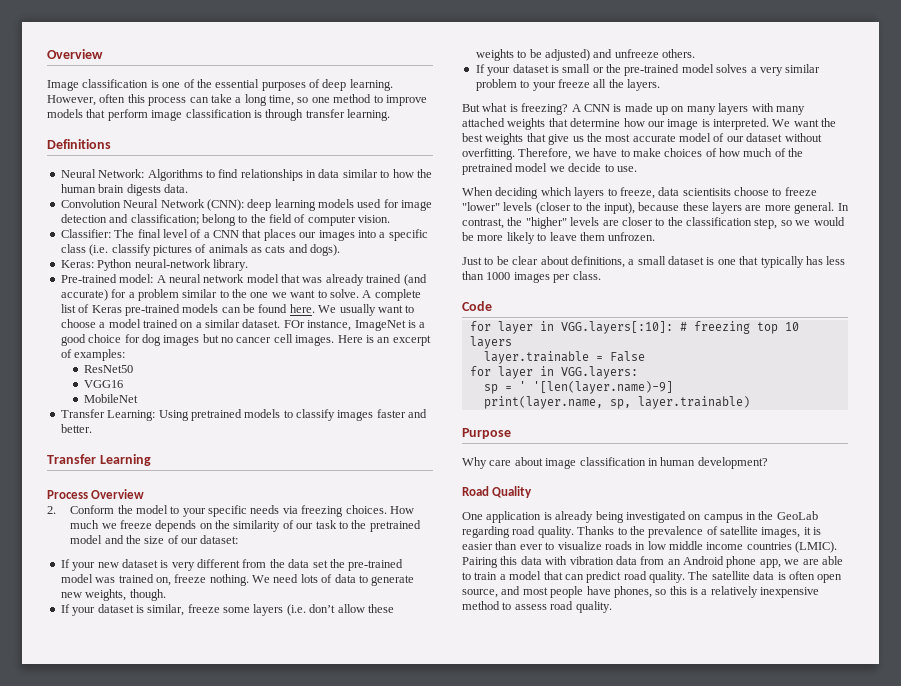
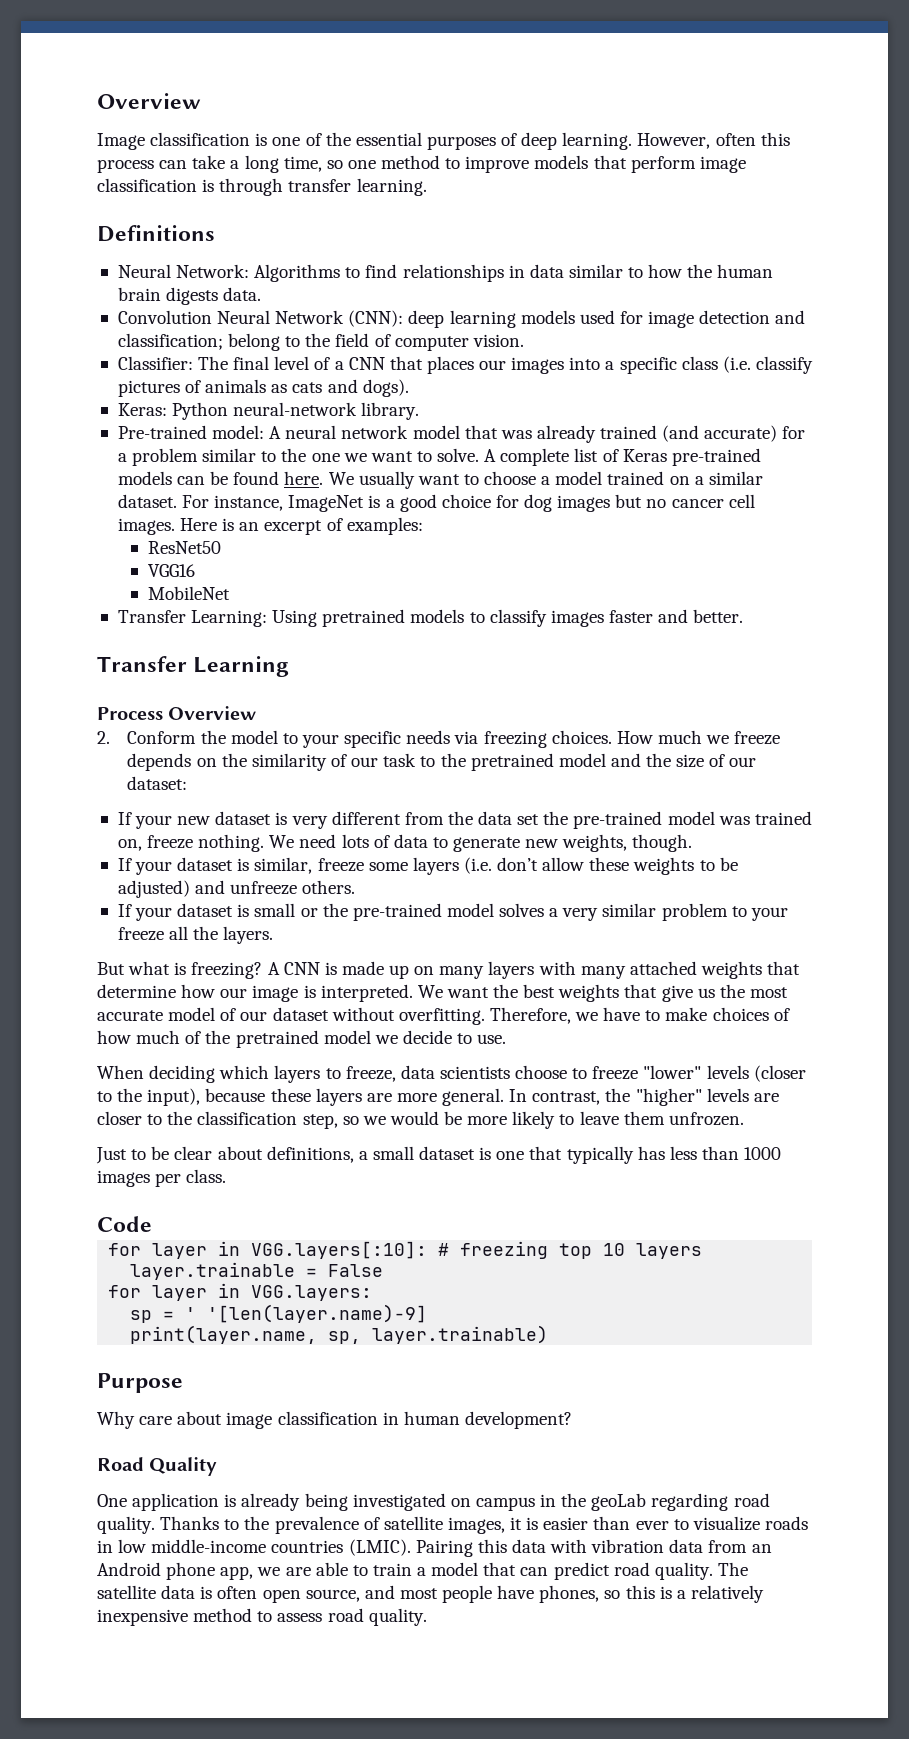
[283,320,305,328] FOr -> [182,495,210,508] For
[682,188,731,196] scientisits -> [439,1066,510,1079] scientists
[776,511,818,520] GeoLab -> [591,1493,647,1511] geoLab
[669,541,744,550] middle income -> [151,1539,267,1553] middle-income

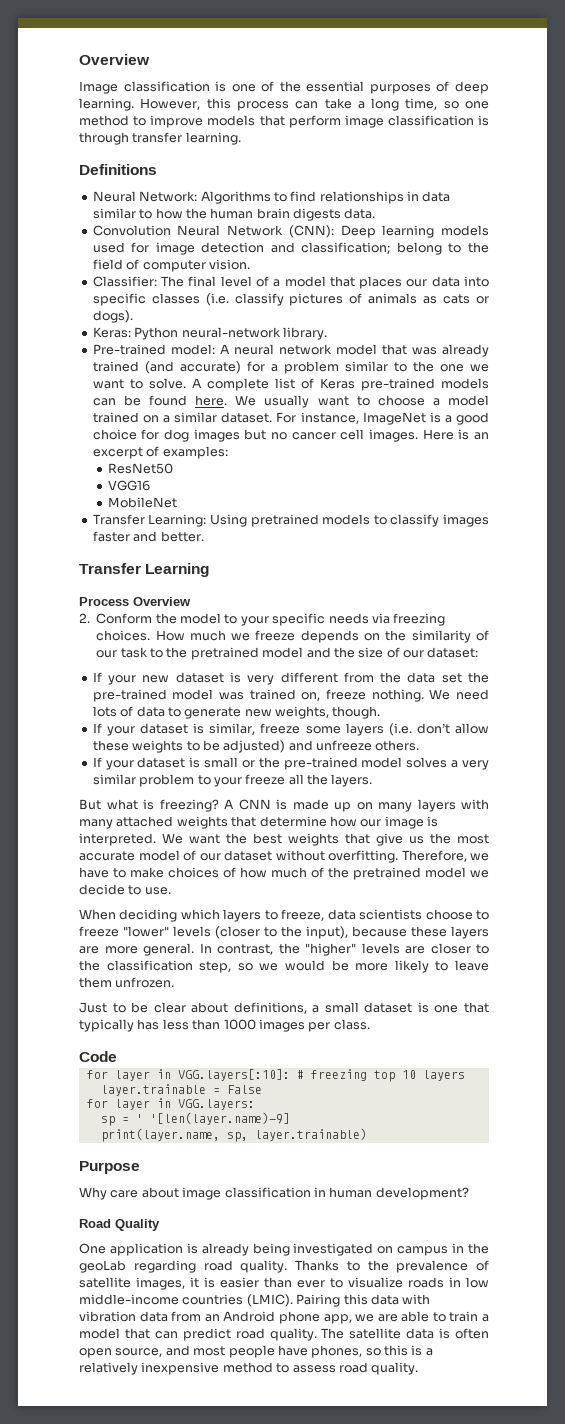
[715,133,756,146] often -> (201, 104) none
[408,310,445,328] deep -> [340,225,376,238] Deep
[348,357,385,370] CNN -> [284,276,326,287] model
[511,356,718,374] images into a specific class -> [431,276,489,287] [92,293,200,306] data into specific classes
[327,379,358,393] and -> [476,296,490,304] or

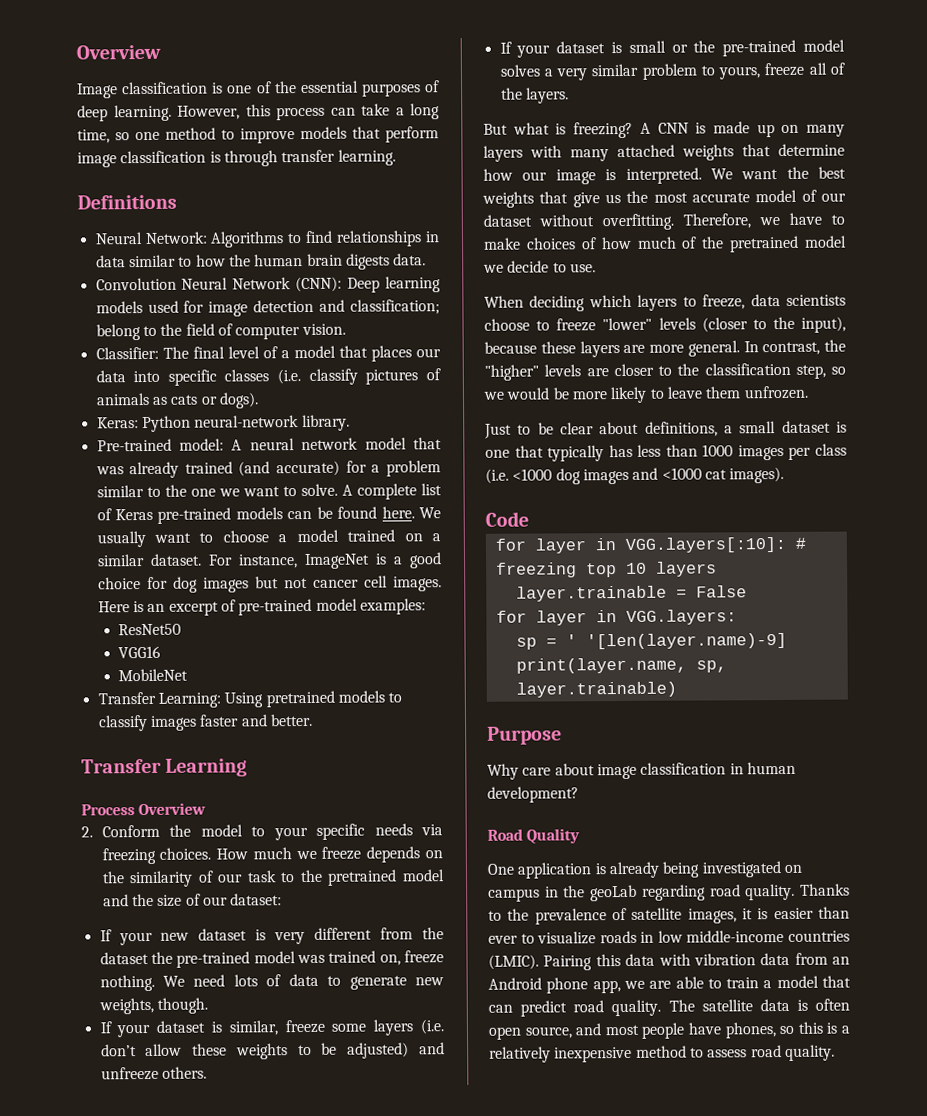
[271,432,288,440] no -> [283,577,308,589] not
(160, 451) none -> [238,598,358,616] pre-trained model
[407,672,462,683] data set -> [99,951,149,965] dataset
[213,777,242,787] your -> [718,66,761,80] yours,
(304, 779) none -> [829,62,845,75] of
[333,1019,370,1030] class. -> [815,443,847,456] [485,466,785,485] class (i.e. <1000 dog images and <1000 cat images).

